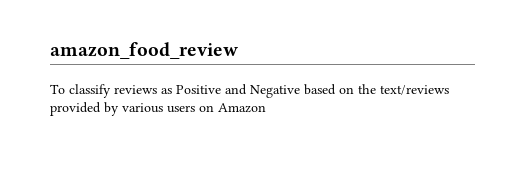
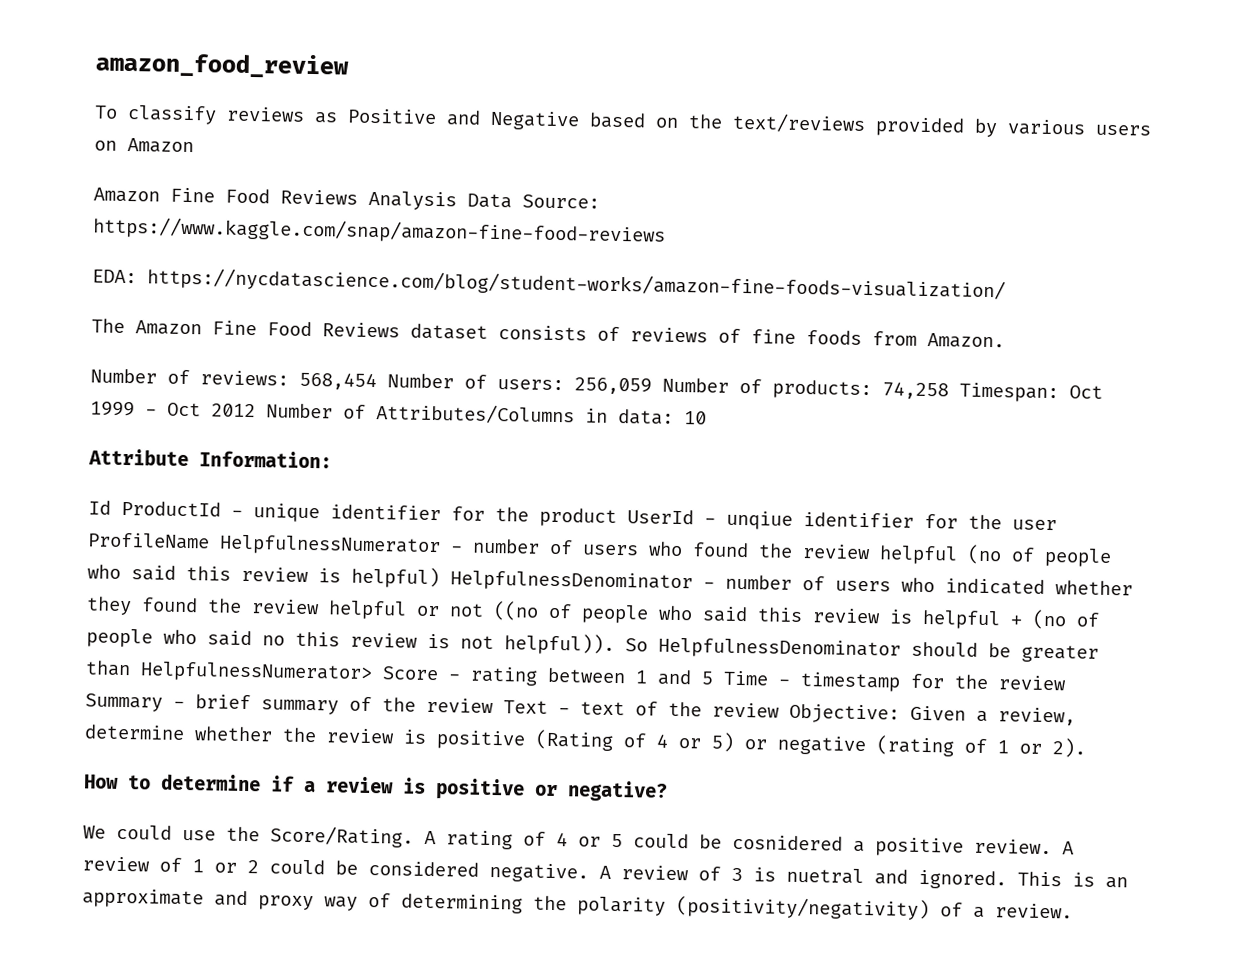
(266, 108) none -> [93,187,600,211] [93,216,666,246] [92,267,1006,302] [91,318,1005,349] [90,368,1103,403] [90,401,707,425] [88,448,332,469] [88,500,1057,531] [87,532,1112,568] [87,564,1133,596] [86,596,1100,630] [86,628,1099,663] [85,660,1067,692] [85,693,1076,726] [84,724,1087,758] [84,773,668,802] [83,824,1074,857] [82,856,1128,890] [82,888,1073,921] // Amazon Fine Food Reviews Analysis Data Source: https://www.kaggle.com/snap/amazon-fine-food-reviews // EDA: https://nycdatascience.com/blog/student-works/amazon-fine-foods-visualization/ // The Amazon Fine Food Reviews dataset consists of reviews of fine foods from Amazon. // Number of reviews: 568,454 Number of users: 256,059 Number of products: 74,258 Timespan: Oct 1999 - Oct 2012 Number of Attributes/Columns in data: 10 // Attribute Information: // Id ProductId - unique identifier for the product UserId - unqiue identifier for the user ProfileName HelpfulnessNumerator - number of users who found the review helpful (no of people who said this review is helpful) HelpfulnessDenominator - number of users who indicated whether they found the review helpful or not ((no of people who said this review is helpful + (no of people who said no this review is not helpful)). So HelpfulnessDenominator should be greater than HelpfulnessNumerator> Score - rating between 1 and 5 Time - timestamp for the review Summary - brief summary of the review Text - text of the review Objective: Given a review, determine whether the review is positive (Rating of 4 or 5) or negative (rating of 1 or 2). // How to determine if a review is positive or negative? // We could use the Score/Rating. A rating of 4 or 5 could be cosnidered a positive review. A review of 1 or 2 could be considered negative. A review of 3 is nuetral and ignored. This is an approximate and proxy way of determining the polarity (positivity/negativity) of a review.

